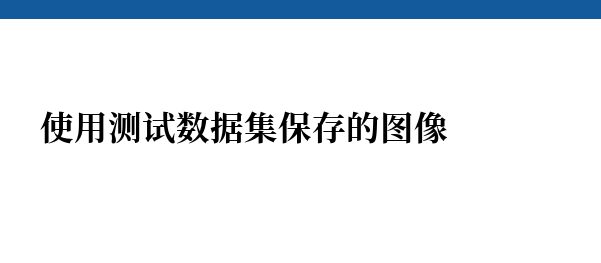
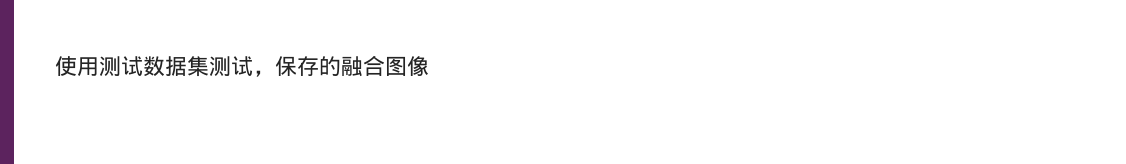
[278,111,380,144] 保存的 -> [209,55,385,77] 测试，保存的融合

